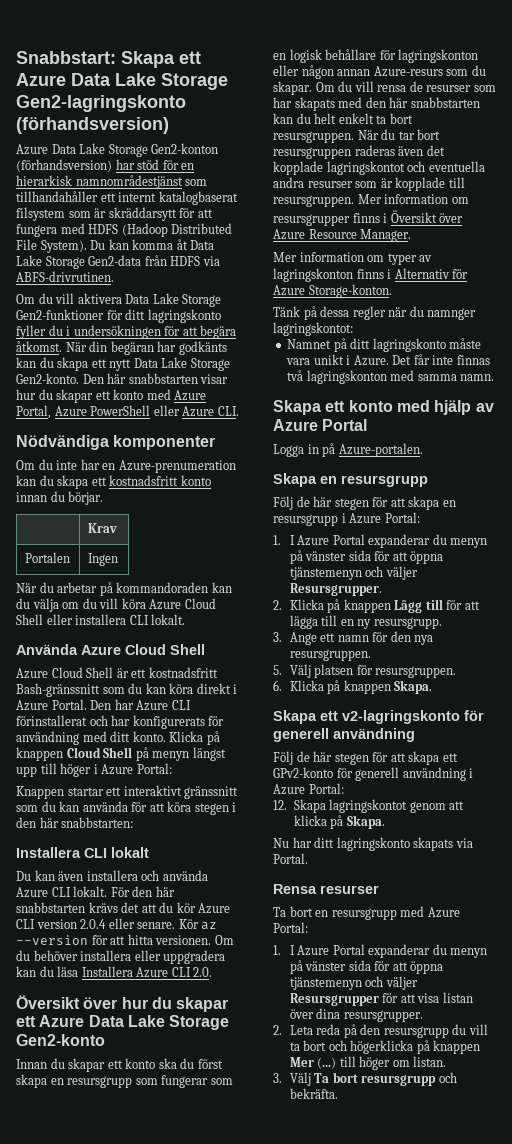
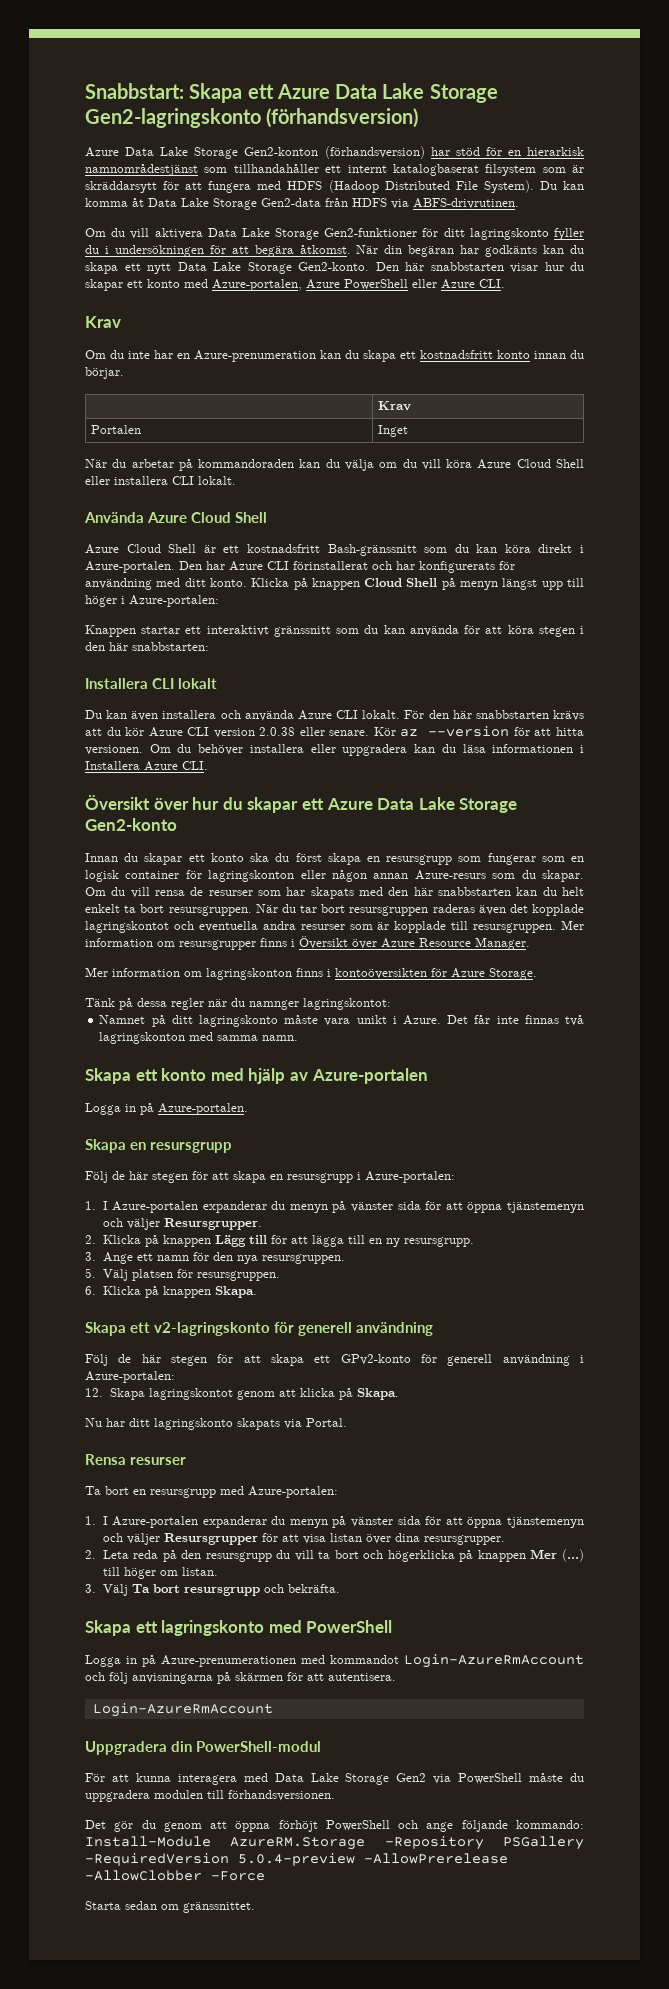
[174,390,207,401] [16,405,51,419] Azure Portal, -> [212,279,302,291] Azure-portalen,
[16,435,216,450] Nödvändiga komponenter -> [85,316,121,328] Krav
[87,553,118,566] Ingen -> [378,425,409,437] Inget
[16,699,87,711] Azure Portal. -> [85,561,175,573] Azure-portalen.
[101,763,172,775] Azure Portal: -> [129,595,219,607] Azure-portalen:
[121,902,140,913] det -> (584, 715) none
[80,919,107,929] 2.0.4 -> [259,727,296,736] 2.0.38
[81,966,213,978] Installera Azure CLI 2.0. -> [492,744,584,753] [85,761,208,771] informationen i Installera Azure CLI.
[325,49,377,60] behållare -> [125,871,180,879] container
[387,253,433,265] typer av -> (202, 974) none
[394,268,450,279] Alternativ -> [335,968,427,979] kontoöversikten
[308,284,392,298] Storage-konton. -> [489,968,537,980] Storage.
[273,419,368,431] Azure Portal -> [311,1068,428,1084] Azure-portalen
[349,512,420,524] [273,534,365,546] Azure Portal: // 1. I Azure Portal -> [365,1171,455,1183] [85,1201,199,1213] Azure-portalen: // 1. I Azure-portalen
[273,783,344,795] Azure Portal: -> [85,1371,175,1383] Azure-portalen:
[427,907,460,918] [273,922,308,933] [273,944,365,956] Azure Portal: // 1. I Azure Portal -> [248,1486,338,1498] [85,1516,199,1528] Azure-portalen: // 1. I Azure-portalen
(338, 1093) none -> [85,1620,393,1636] [85,1654,584,1668] [85,1672,396,1684] [92,1703,273,1717] [85,1741,321,1755] [85,1773,584,1785] [85,1790,335,1802] [85,1820,584,1832] [85,1836,584,1850] [85,1853,508,1866] [85,1870,265,1881] [85,1901,255,1913] // Skapa ett lagringskonto med PowerShell // Logga in på Azure-prenumerationen med kommandot Login-AzureRmAccount och följ anvisningarna på skärmen för att autentisera. // Login-AzureRmAccount // Uppgradera din PowerShell-modul // För att kunna interagera med Data Lake Storage Gen2 via PowerShell måste du uppgradera modulen till förhandsversionen. // Det gör du genom att öppna förhöjt PowerShell och ange följande kommando: Install-Module AzureRM.Storage –Repository PSGallery -RequiredVersion 5.0.4-preview –AllowPrerelease –AllowClobber –Force // Starta sedan om gränssnittet.

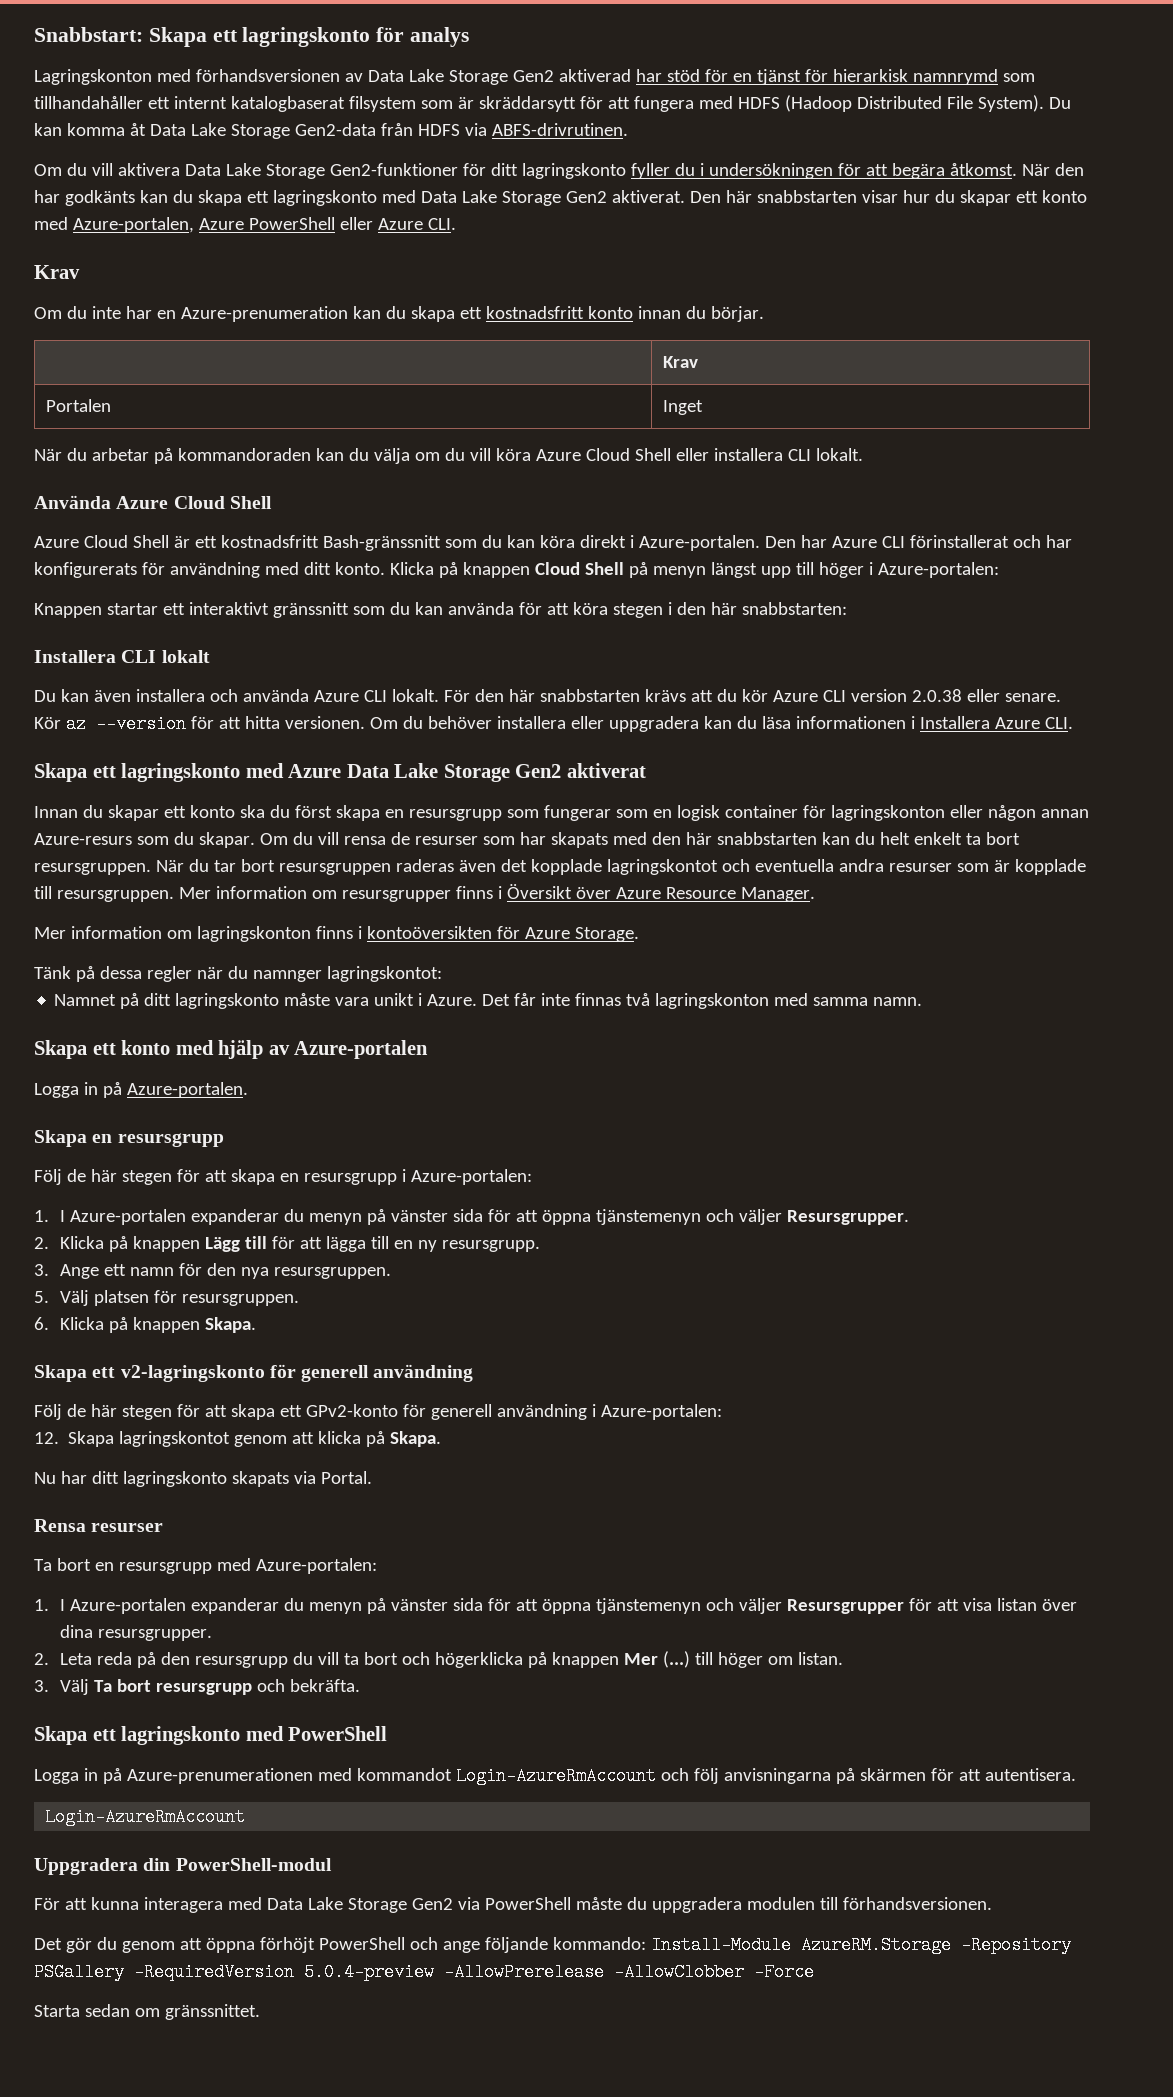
[276,83,498,103] [85,108,419,128] [85,146,585,159] [85,164,198,176] Azure Data Lake Storage Gen2-lagringskonto (förhandsversion) // Azure Data Lake Storage Gen2-konton (förhandsversion) har stöd för en hierarkisk namnområdestjänst -> [242,27,470,47] [34,69,998,85] lagringskonto för analys // Lagringskonton med förhandsversionen av Data Lake Storage Gen2 aktiverad har stöd för en tjänst för hierarkisk namnrymd
[384,245,455,257] din begäran -> [1054,163,1084,176] den
[147,262,369,274] nytt Data Lake Storage Gen2-konto. -> [272,190,685,206] lagringskonto med Data Lake Storage Gen2 aktiverat.
[85,795,518,813] [85,818,177,831] Översikt över hur du skapar ett Azure Data Lake Storage Gen2-konto -> [34,763,646,782] Skapa ett lagringskonto med Azure Data Lake Storage Gen2 aktiverat

